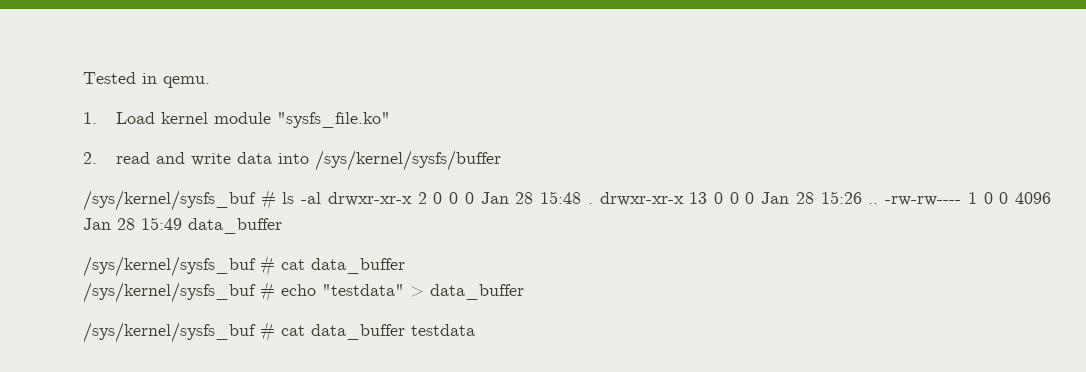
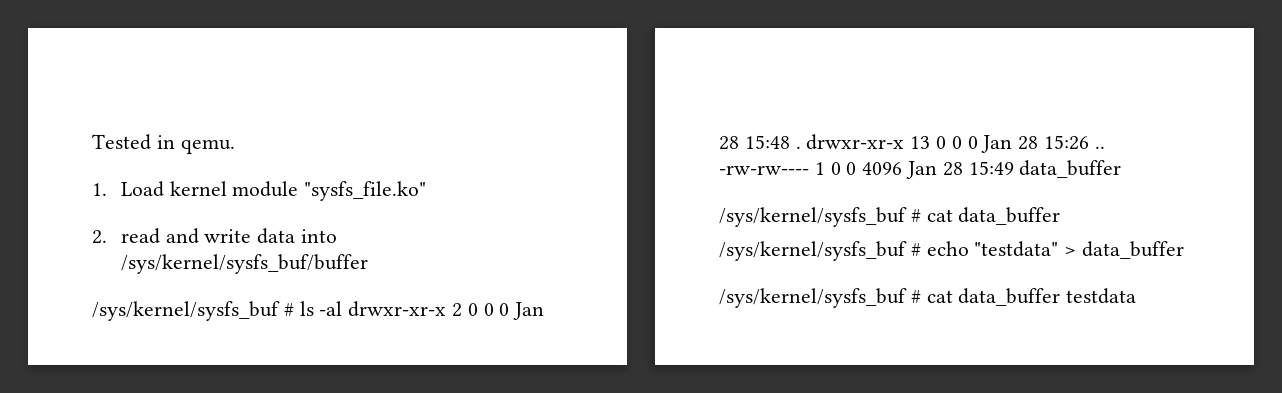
[315,150,502,171] /sys/kernel/sysfs/buffer -> [120,254,368,274] /sys/kernel/sysfs_buf/buffer

